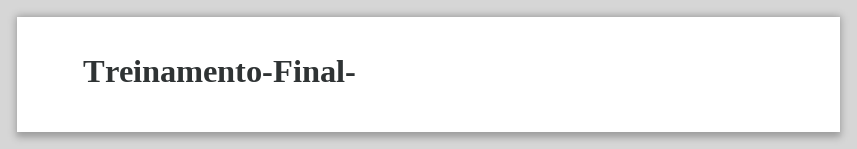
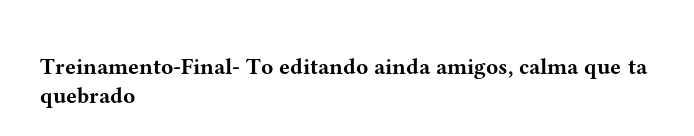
(356, 71) none -> [246,58,648,79] [40,87,135,108] To editando ainda amigos, calma que ta quebrado

